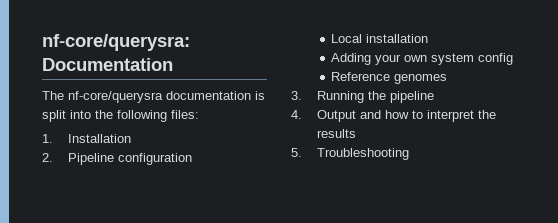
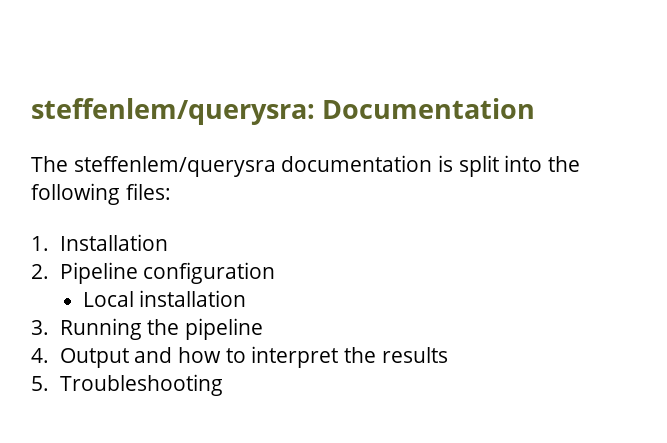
[42,34,190,51] nf-core/querysra: -> [31,98,315,125] steffenlem/querysra:
[68,91,163,103] nf-core/querysra -> [73,156,276,177] steffenlem/querysra
[331,53,514,65] [331,72,448,84] // Adding your own system config // Reference genomes -> (247, 298) none

